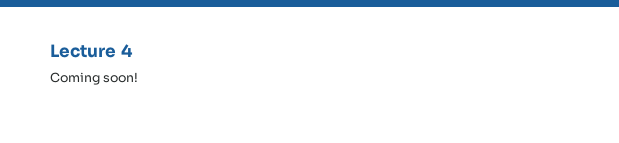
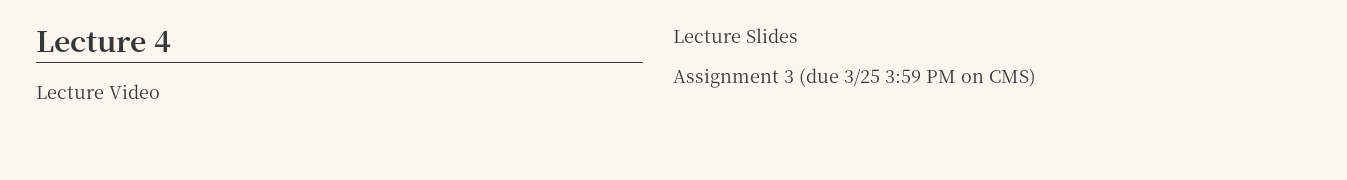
[50,72,139,85] Coming soon! -> [36,84,160,99] [673,28,798,43] [673,68,1036,88] Lecture Video // Lecture Slides // Assignment 3 (due 3/25 3:59 PM on CMS)

